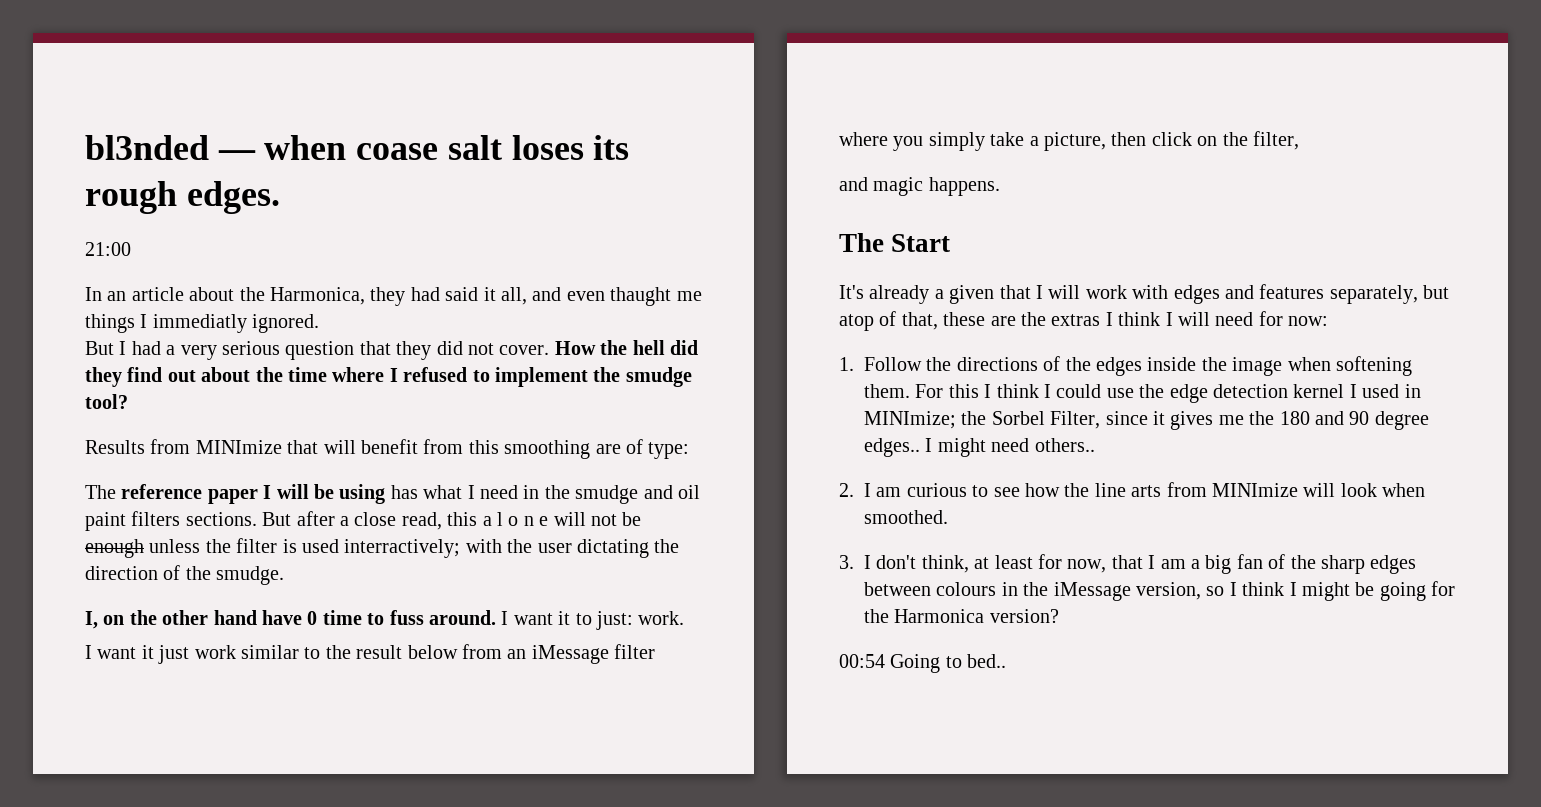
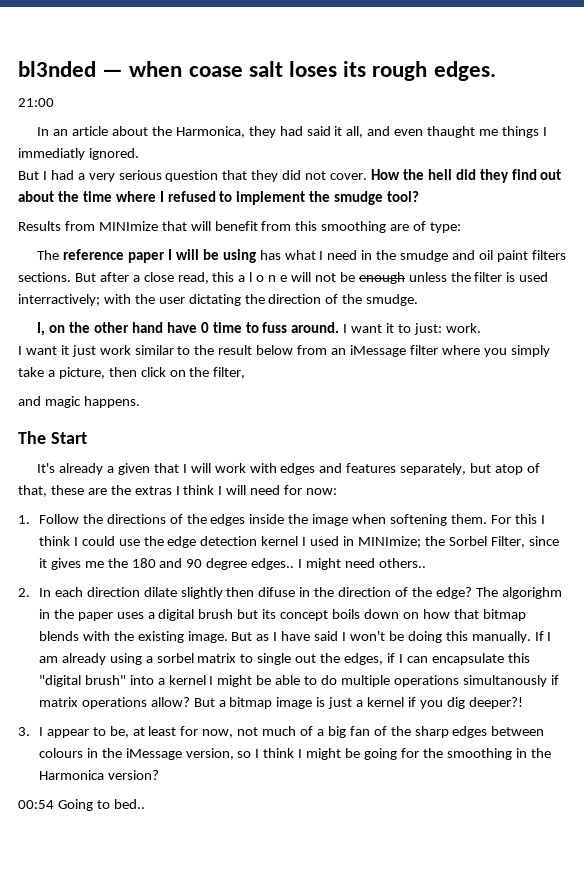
[864,482,1426,497] [864,510,948,524] I am curious to see how the line arts from MINImize will look when smoothed. -> [38,587,562,599] [38,609,526,621] [38,631,552,643] [38,653,530,665] [38,675,559,687] [38,697,523,709] In each direction dilate slightly then difuse in the direction of the edge? The algorighm in the paper uses a digital brush but its concept boils down on how that bitmap blends with the existing image. But as I have said I won't be doing this manually. If I am already using a sorbel matrix to single out the edges, if I can encapsulate this "digital brush" into a kernel I might be able to do multiple operations simultanously if matrix operations allow? But a bitmap image is just a kernel if you dig deeper?!
[876,555,969,573] don't think, -> [46,726,129,738] appear to be,
[1111,555,1186,569] that I am -> [237,726,314,736] not much of
(889, 616) none -> [446,748,551,760] smoothing in the

